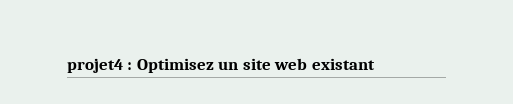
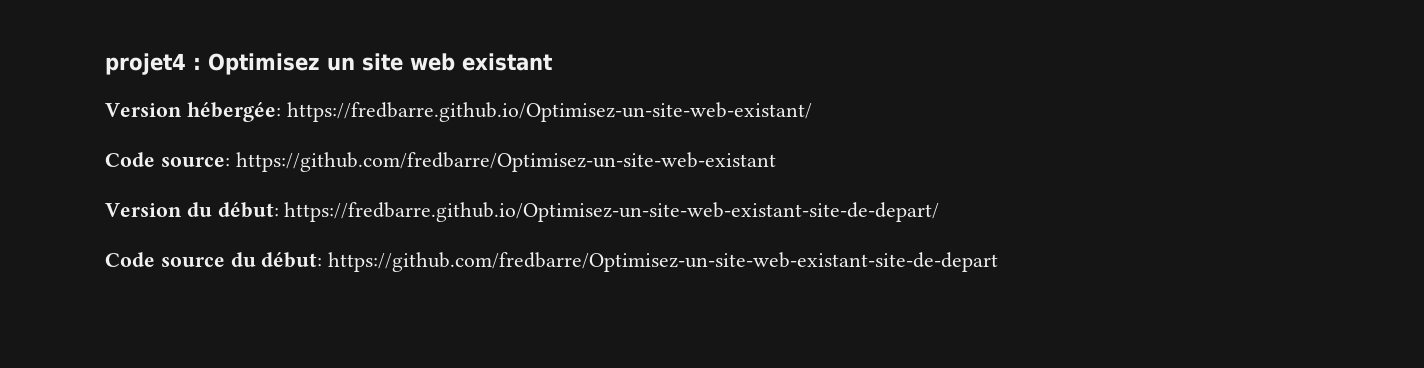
(375, 64) none -> [105,102,812,122] [105,152,776,172] [105,202,940,222] [105,252,999,272] // Version hébergée: https://fredbarre.github.io/Optimisez-un-site-web-existant/ // Code source: https://github.com/fredbarre/Optimisez-un-site-web-existant // Version du début: https://fredbarre.github.io/Optimisez-un-site-web-existant-site-de-depart/ // Code source du début: https://github.com/fredbarre/Optimisez-un-site-web-existant-site-de-depart

